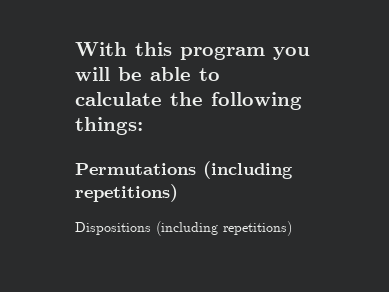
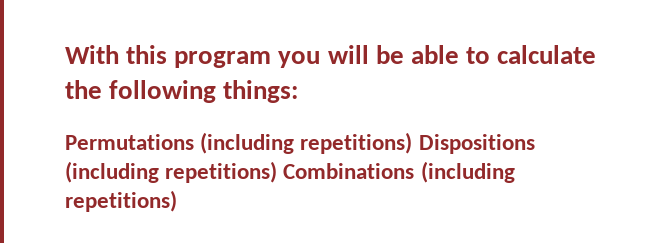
(178, 193) // -> (413, 143) none
(292, 228) none -> [283,161,515,183] [65,190,177,212] Combinations (including repetitions)

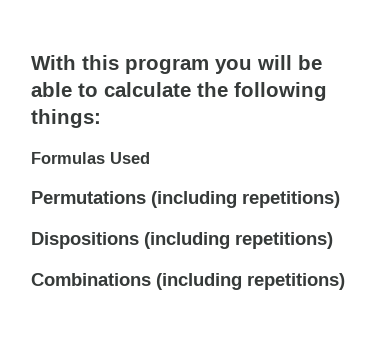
(299, 91) none -> [31,152,150,164] // Formulas Used
(413, 143) none -> (340, 199) //
(278, 172) none -> (333, 240) //

